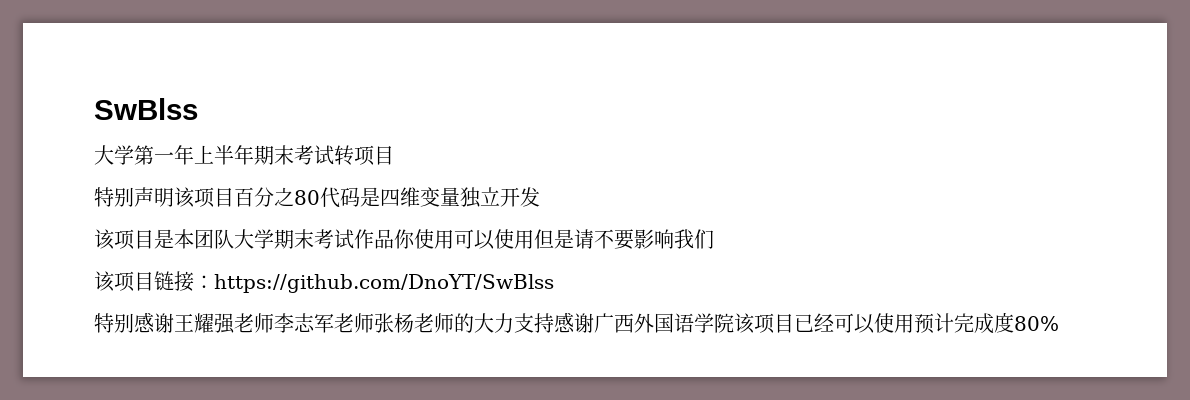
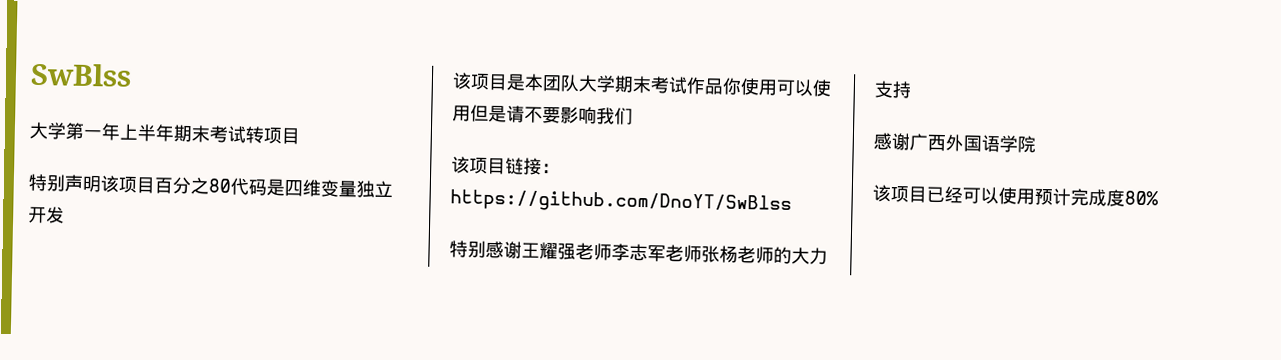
(554, 323) none -> (912, 90) //
(734, 323) none -> (1036, 144) //

